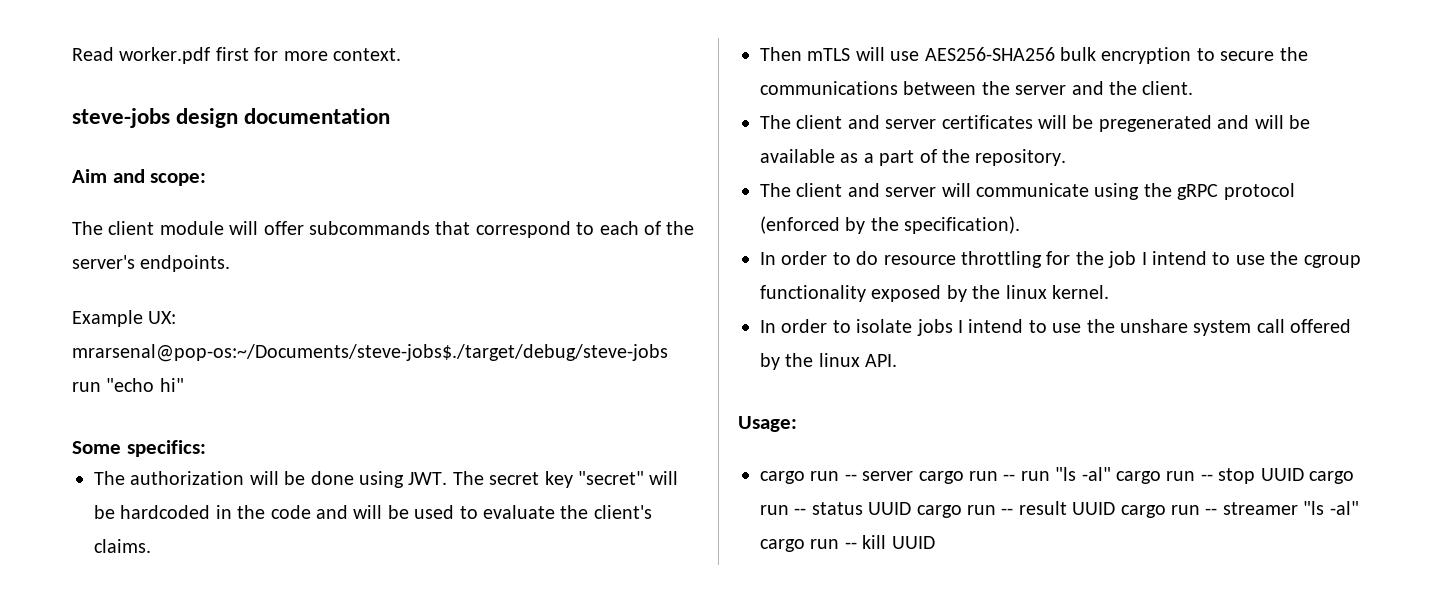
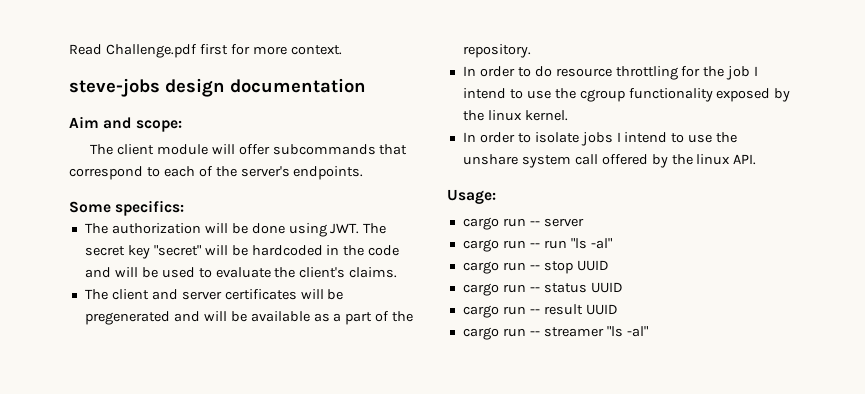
[119,47,211,64] worker.pdf -> [105,44,197,58] Challenge.pdf
[72,310,177,327] [72,344,668,362] [72,378,184,392] // Example UX: mrarsenal@pop-os:~/Documents/steve-jobs$./target/debug/steve-jobs run "echo hi" -> (364, 173) none
[760,47,1308,64] [760,81,1194,95] // Then mTLS will use AES256-SHA256 bulk encryption to secure the communications between the server and the client. -> (398, 272) none
[760,183,1295,200] [760,216,1021,234] // The client and server will communicate using the gRPC protocol (enforced by the specification). -> (531, 51) none
(914, 476) none -> (584, 222) //
(1111, 474) none -> (612, 243) //
(1304, 474) none -> (609, 265) //
(912, 508) none -> (623, 287) //
(1116, 508) none -> (618, 309) //
[760,535,935,552] cargo run -- kill UUID -> (648, 331) none

